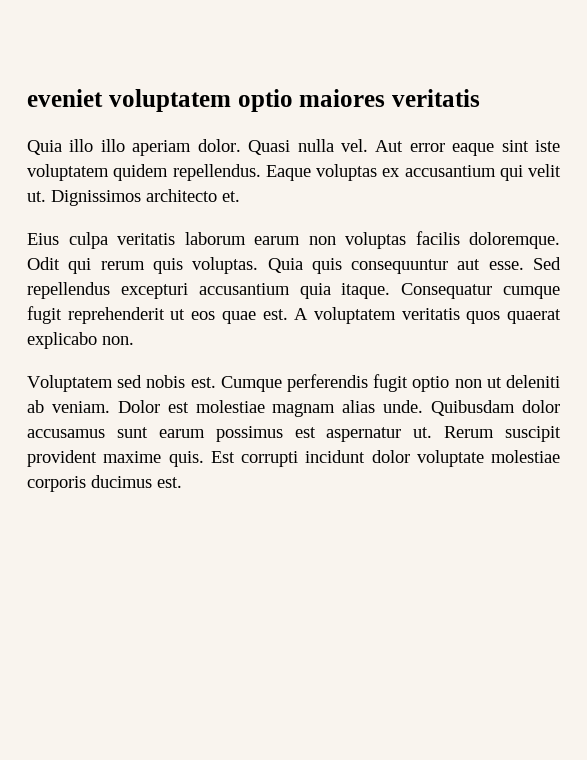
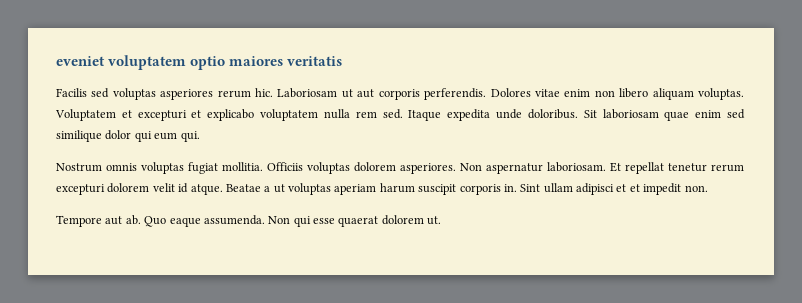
[27,139,561,156] [27,164,561,181] [27,189,240,206] [27,231,560,249] [27,257,561,274] [27,282,560,299] [27,306,561,324] [27,332,134,349] [27,374,560,392] [27,400,561,417] [27,426,561,442] [27,450,560,467] [27,475,182,492] Quia illo illo aperiam dolor. Quasi nulla vel. Aut error eaque sint iste voluptatem quidem repellendus. Eaque voluptas ex accusantium qui velit ut. Dignissimos architecto et. // Eius culpa veritatis laborum earum non voluptas facilis doloremque. Odit qui rerum quis voluptas. Quia quis consequuntur aut esse. Sed repellendus excepturi accusantium quia itaque. Consequatur cumque fugit reprehenderit ut eos quae est. A voluptatem veritatis quos quaerat explicabo non. // Voluptatem sed nobis est. Cumque perferendis fugit optio non ut deleniti ab veniam. Dolor est molestiae magnam alias unde. Quibusdam dolor accusamus sunt earum possimus est aspernatur ut. Rerum suscipit provident maxime quis. Est corrupti incidunt dolor voluptate molestiae corporis ducimus est. -> [56,88,744,100] [55,109,746,121] [56,130,200,142] [56,162,744,174] [56,183,708,195] [56,215,442,227] Facilis sed voluptas asperiores rerum hic. Laboriosam ut aut corporis perferendis. Dolores vitae enim non libero aliquam voluptas. Voluptatem et excepturi et explicabo voluptatem nulla rem sed. Itaque expedita unde doloribus. Sit laboriosam quae enim sed similique dolor qui eum qui. // Nostrum omnis voluptas fugiat mollitia. Officiis voluptas dolorem asperiores. Non aspernatur laboriosam. Et repellat tenetur rerum excepturi dolorem velit id atque. Beatae a ut voluptas aperiam harum suscipit corporis in. Sint ullam adipisci et et impedit non. // Tempore aut ab. Quo eaque assumenda. Non qui esse quaerat dolorem ut.

